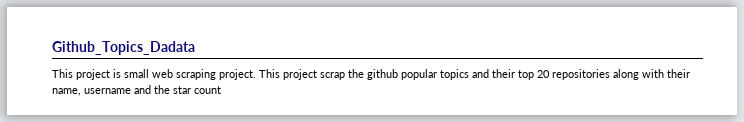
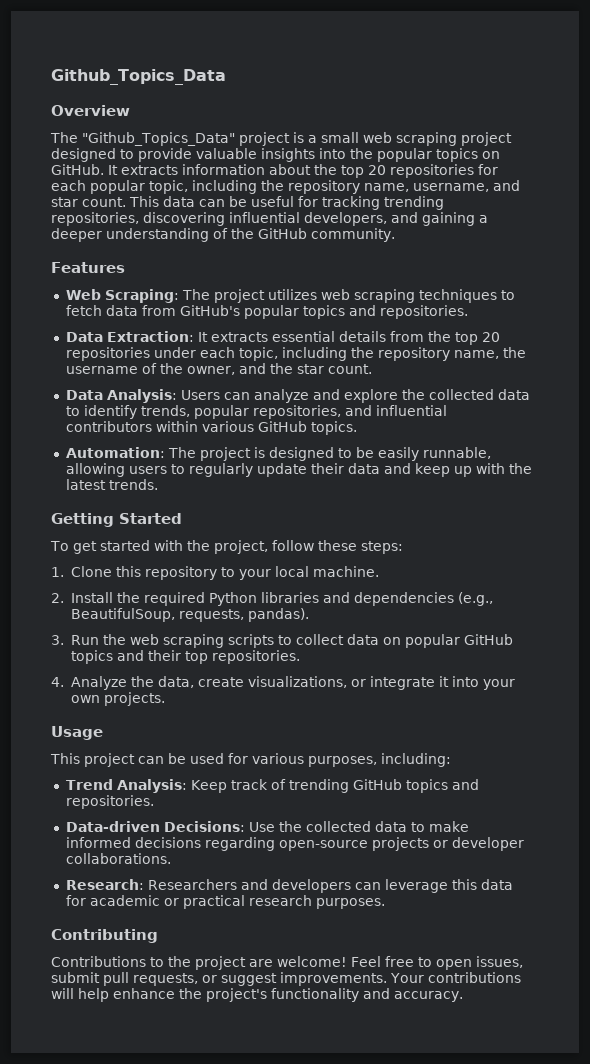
[52,41,195,55] [52,69,121,80] Github_Topics_Dadata // This project is -> [51,69,226,85] [51,105,130,116] [50,132,317,146] Github_Topics_Data // Overview // The "Github_Topics_Data" project is a
[219,69,690,80] [52,85,221,96] project. This project scrap the github popular topics and their top 20 repositories along with their name, username and the star count -> [460,132,512,146] [51,148,500,162] [51,164,498,178] [51,180,520,194] [51,196,444,210] [51,212,488,226] [51,228,395,242] [51,262,125,273] [65,289,515,303] [65,305,468,319] [65,331,500,345] [65,347,526,361] [65,363,372,375] [65,389,530,403] [65,405,447,419] [65,421,357,435] [65,447,491,461] [65,463,532,477] [65,479,158,490] [51,513,182,527] [50,540,403,554] [51,566,379,580] [51,592,493,606] [70,608,309,622] [51,634,513,648] [70,650,300,664] [51,676,515,690] [70,692,165,706] [51,726,103,740] [50,753,451,767] [65,779,479,793] [65,795,154,809] [65,821,469,832] [65,837,524,851] [65,853,171,864] [65,879,513,893] [65,895,385,909] [51,929,158,943] [51,956,523,970] [51,972,521,986] [51,988,463,1002] project designed to provide valuable insights into the popular topics on GitHub. It extracts information about the top 20 repositories for each popular topic, including the repository name, username, and star count. This data can be useful for tracking trending repositories, discovering influential developers, and gaining a deeper understanding of the GitHub community. // Features // Web Scraping: The project utilizes web scraping techniques to fetch data from GitHub's popular topics and repositories. // Data Extraction: It extracts essential details from the top 20 repositories under each topic, including the repository name, the username of the owner, and the star count. // Data Analysis: Users can analyze and explore the collected data to identify trends, popular repositories, and influential contributors within various GitHub topics. // Automation: The project is designed to be easily runnable, allowing users to regularly update their data and keep up with the latest trends. // Getting Started // To get started with the project, follow these steps: // 1. Clone this repository to your local machine. // 2. Install the required Python libraries and dependencies (e.g., BeautifulSoup, requests, pandas). // 3. Run the web scraping scripts to collect data on popular GitHub topics and their top repositories. // 4. Analyze the data, create visualizations, or integrate it into your own projects. // Usage // This project can be used for various purposes, including: // Trend Analysis: Keep track of trending GitHub topics and repositories. // Data-driven Decisions: Use the collected data to make informed decisions regarding open-source projects or developer collaborations. // Research: Researchers and developers can leverage this data for academic or practical research purposes. // Contributing // Contributions to the project are welcome! Feel free to open issues, submit pull requests, or suggest improvements. Your contributions will help enhance the project's functionality and accuracy.

